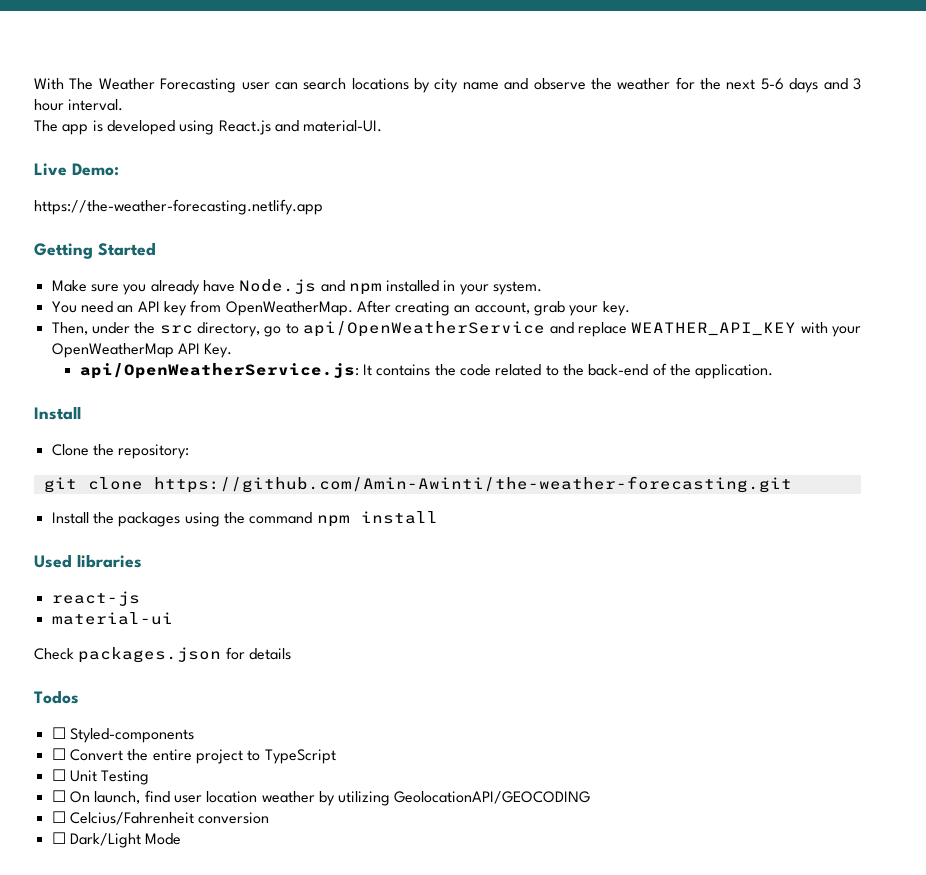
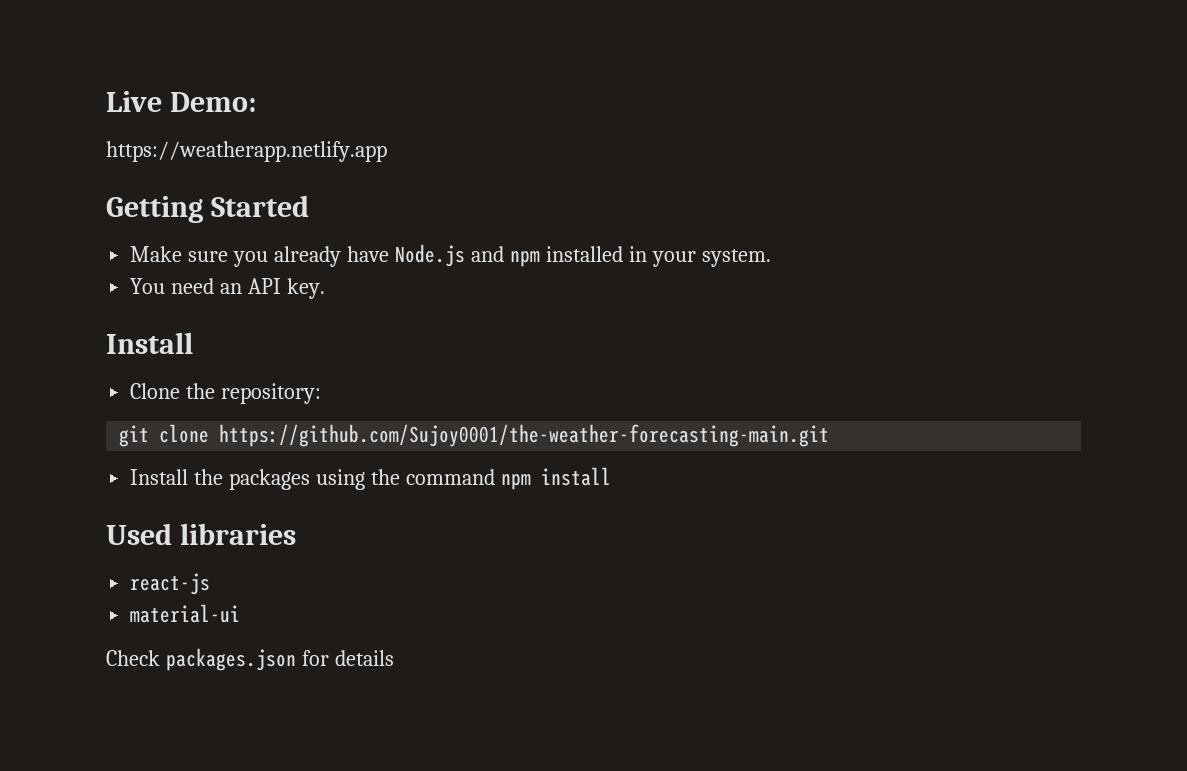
[34,77,862,93] [34,99,124,111] [34,120,383,135] With The Weather Forecasting user can search locations by city name and observe the weather for the next 5-6 days and 3 hour interval. // The app is developed using React.js and material-UI. // -> (106, 101) none
[34,199,323,215] https://the-weather-forecasting.netlify.app -> [106,141,387,162] https://weatherapp.netlify.app
[163,300,630,316] [51,321,861,337] [51,343,233,358] [79,363,774,379] key from OpenWeatherMap. After creating an account, grab your key. // Then, under the src directory, go to api/OpenWeatherService and replace WEATHER_API_KEY with your OpenWeatherMap API Key. // api/OpenWeatherService.js: It contains the code related to the back-end of the application. -> [286,278,325,299] key.
[153,476,792,493] https://github.com/Amin-Awinti/the-weather-forecasting.git -> [219,424,830,447] https://github.com/Sujoy0001/the-weather-forecasting-main.git
[34,690,79,704] [51,727,194,743] [51,748,336,764] [51,769,150,785] [51,790,591,806] [51,811,270,825] [51,832,182,848] // Todos // ☐ Styled-components // ☐ Convert the entire project to TypeScript // ☐ Unit Testing // ☐ On launch, find user location weather by utilizing GeolocationAPI/GEOCODING // ☐ Celcius/Fahrenheit conversion // ☐ Dark/Light Mode -> (394, 658) none

